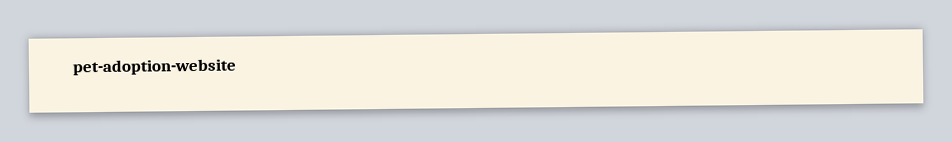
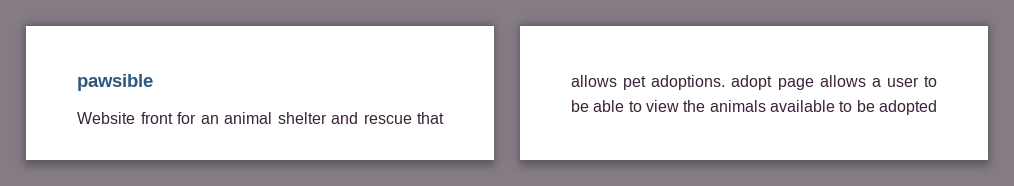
[72,58,237,76] pet-adoption-website -> [77,74,153,91] [77,112,444,124] [571,75,937,90] [571,100,937,115] pawsible // Website front for an animal shelter and rescue that allows pet adoptions. adopt page allows a user to be able to view the animals available to be adopted

